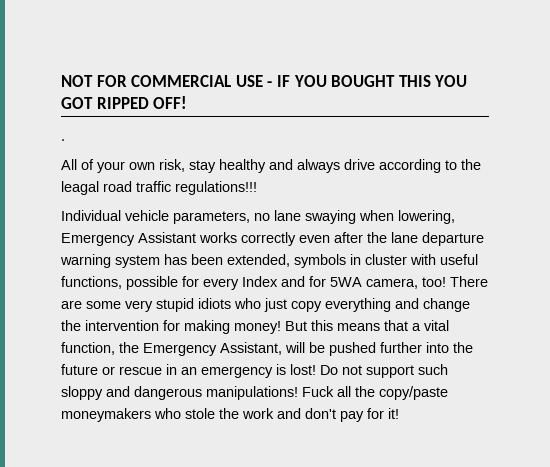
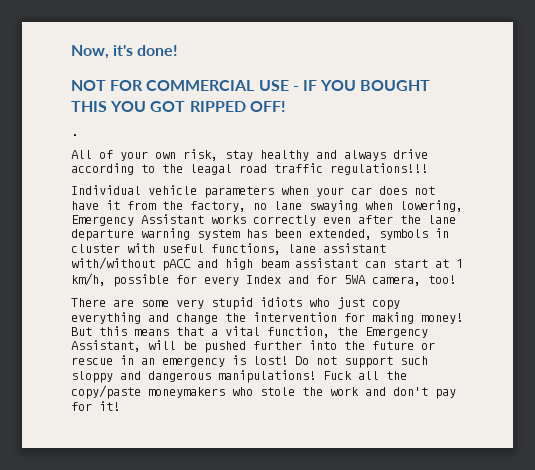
(61, 81) none -> [71,45,179,59] Now, it's done! //
[173,211,250,224] parameters, -> [204,186,435,198] [71,200,246,212] parameters when your car does not have it from the factory,
(122, 282) none -> [288,243,386,253] [71,257,463,271] [71,273,106,286] lane assistant with/without pACC and high beam assistant can start at 1 km/h,
(446, 282) none -> (456, 279) //

